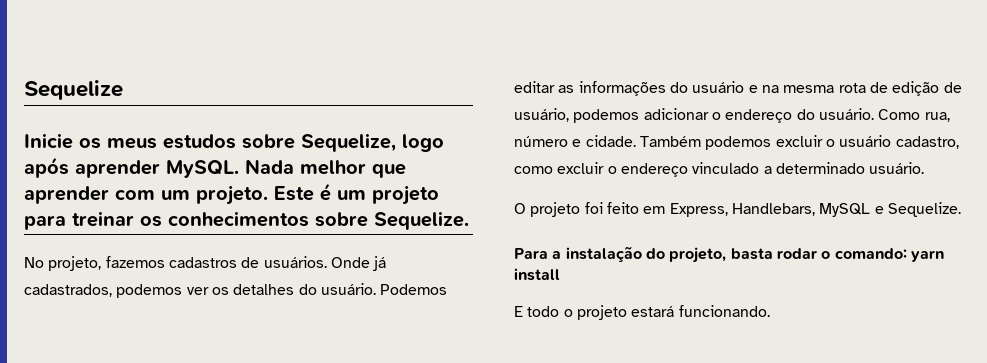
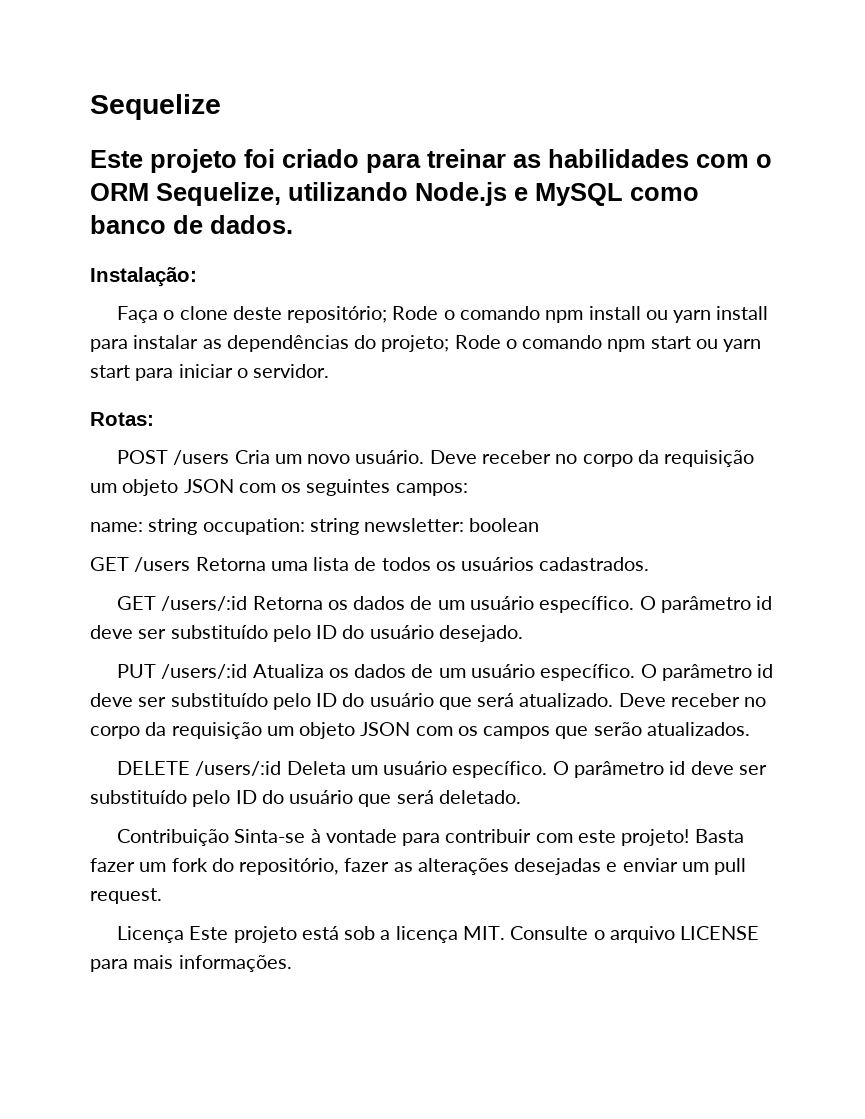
[24,133,444,152] [24,157,406,178] [24,183,439,205] [24,211,469,230] [24,256,387,271] [24,283,448,298] [514,81,962,96] [514,108,950,123] [514,135,959,150] [514,162,925,177] [514,202,961,217] [514,246,944,263] [514,268,560,281] [514,305,770,320] Inicie os meus estudos sobre Sequelize, logo após aprender MySQL. Nada melhor que aprender com um projeto. Este é um projeto para treinar os conhecimentos sobre Sequelize. // No projeto, fazemos cadastros de usuários. Onde já cadastrados, podemos ver os detalhes do usuário. Podemos editar as informações do usuário e na mesma rota de edição de usuário, podemos adicionar o endereço do usuário. Como rua, número e cidade. Também podemos excluir o usuário cadastro, como excluir o endereço vinculado a determinado usuário. // O projeto foi feito em Express, Handlebars, MySQL e Sequelize. // Para a instalação do projeto, basta rodar o comando: yarn install // E todo o projeto estará funcionando. -> [90,149,772,173] [90,182,699,206] [90,215,293,234] [90,267,197,287] [117,306,769,323] [90,335,762,352] [90,364,330,381] [90,412,154,426] [117,450,755,467] [90,479,468,496] [90,518,540,535] [90,557,650,572] [117,596,773,613] [90,625,523,642] [117,664,774,681] [90,693,767,710] [90,722,750,739] [117,761,767,778] [90,790,521,807] [117,829,744,846] [90,858,747,875] [90,888,162,904] [117,926,760,943] [90,955,292,972] Este projeto foi criado para treinar as habilidades com o ORM Sequelize, utilizando Node.js e MySQL como banco de dados. // Instalação: // Faça o clone deste repositório; Rode o comando npm install ou yarn install para instalar as dependências do projeto; Rode o comando npm start ou yarn start para iniciar o servidor. // Rotas: // POST /users Cria um novo usuário. Deve receber no corpo da requisição um objeto JSON com os seguintes campos: // name: string occupation: string newsletter: boolean // GET /users Retorna uma lista de todos os usuários cadastrados. // GET /users/:id Retorna os dados de um usuário específico. O parâmetro id deve ser substituído pelo ID do usuário desejado. // PUT /users/:id Atualiza os dados de um usuário específico. O parâmetro id deve ser substituído pelo ID do usuário que será atualizado. Deve receber no corpo da requisição um objeto JSON com os campos que serão atualizados. // DELETE /users/:id Deleta um usuário específico. O parâmetro id deve ser substituído pelo ID do usuário que será deletado. // Contribuição Sinta-se à vontade para contribuir com este projeto! Basta fazer um fork do repositório, fazer as alterações desejadas e enviar um pull request. // Licença Este projeto está sob a licença MIT. Consulte o arquivo LICENSE para mais informações.

